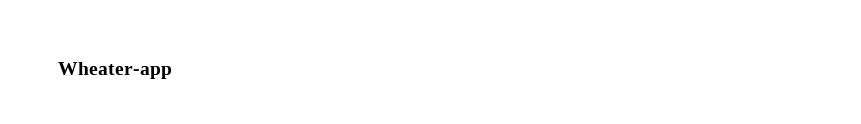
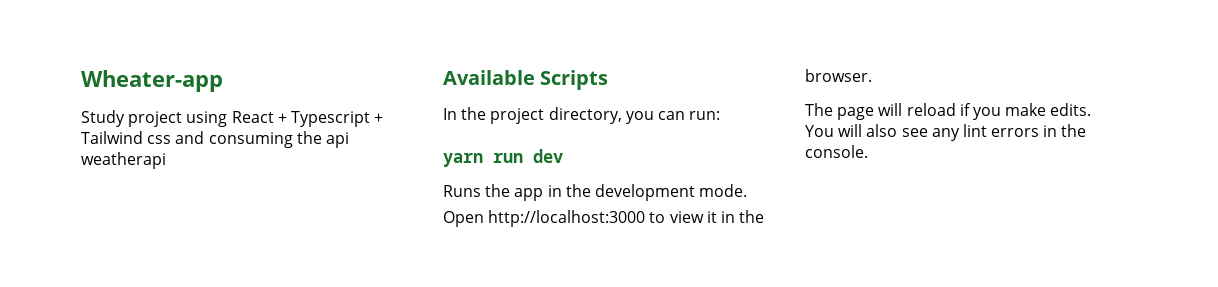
(172, 70) none -> [81,110,384,127] [81,131,349,148] [81,152,166,169] [443,70,609,90] [443,107,721,124] [443,149,563,167] [443,184,748,201] [443,210,765,227] [805,69,872,82] [805,103,1092,120] [805,124,1087,141] [805,145,868,158] // Study project using React + Typescript + Tailwind css and consuming the api weatherapi // Available Scripts // In the project directory, you can run: // yarn run dev // Runs the app in the development mode. // Open http://localhost:3000 to view it in the browser. // The page will reload if you make edits. // You will also see any lint errors in the console.

